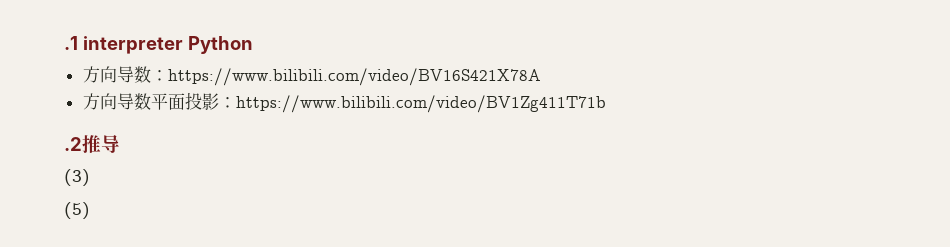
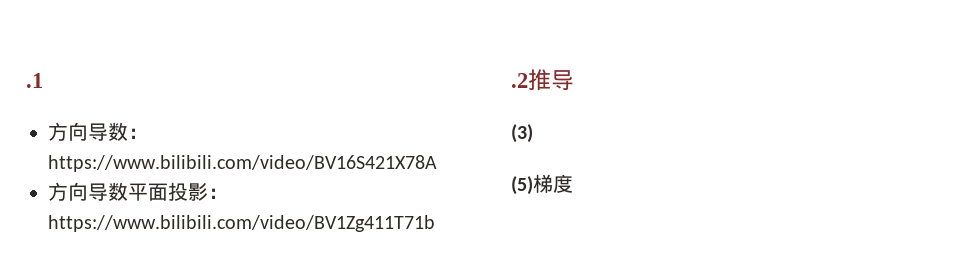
[82,36,253,54] interpreter Python -> (43, 80) none
(90, 211) none -> [533,174,573,193] 梯度

